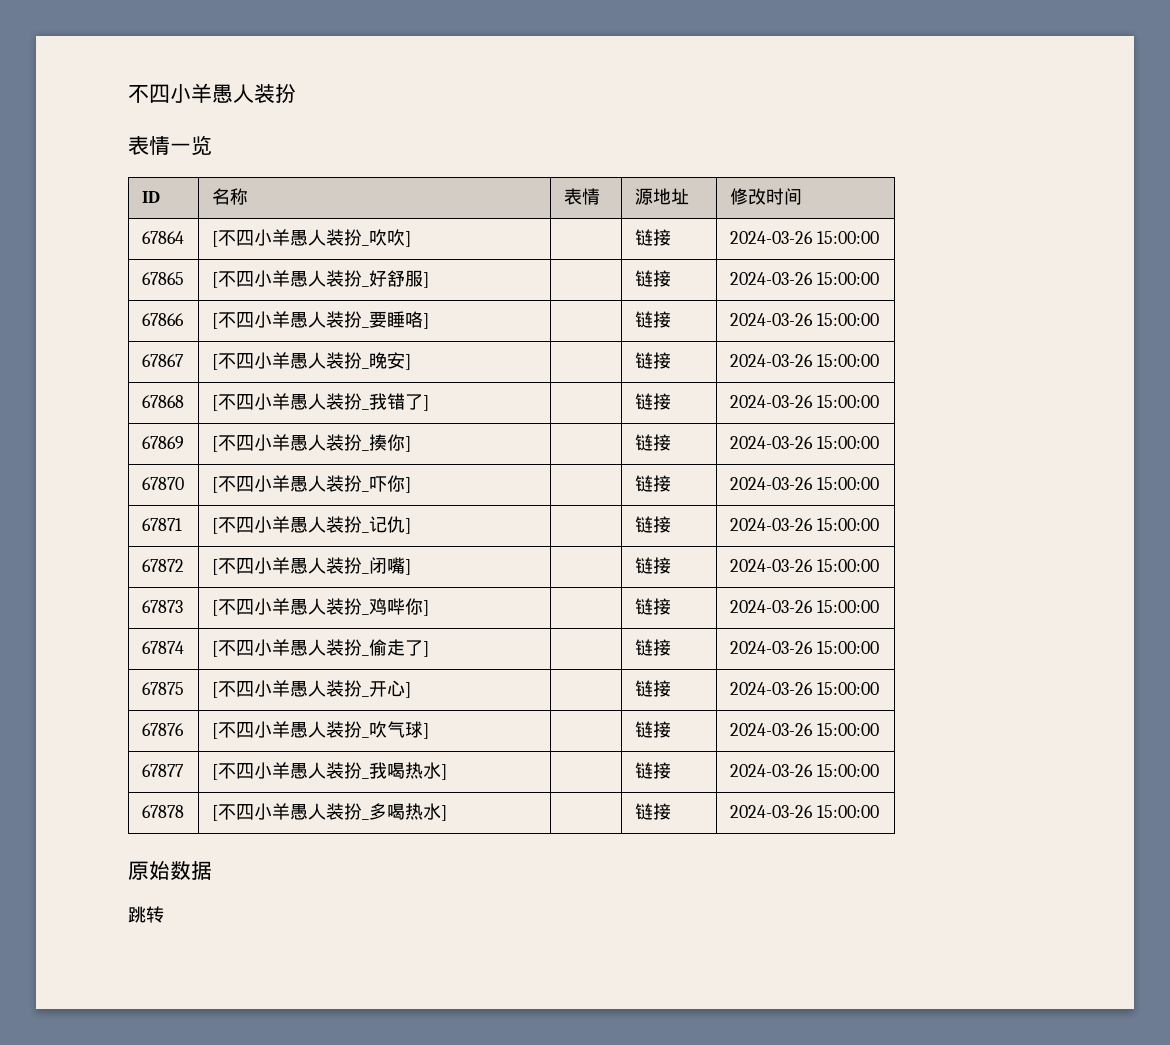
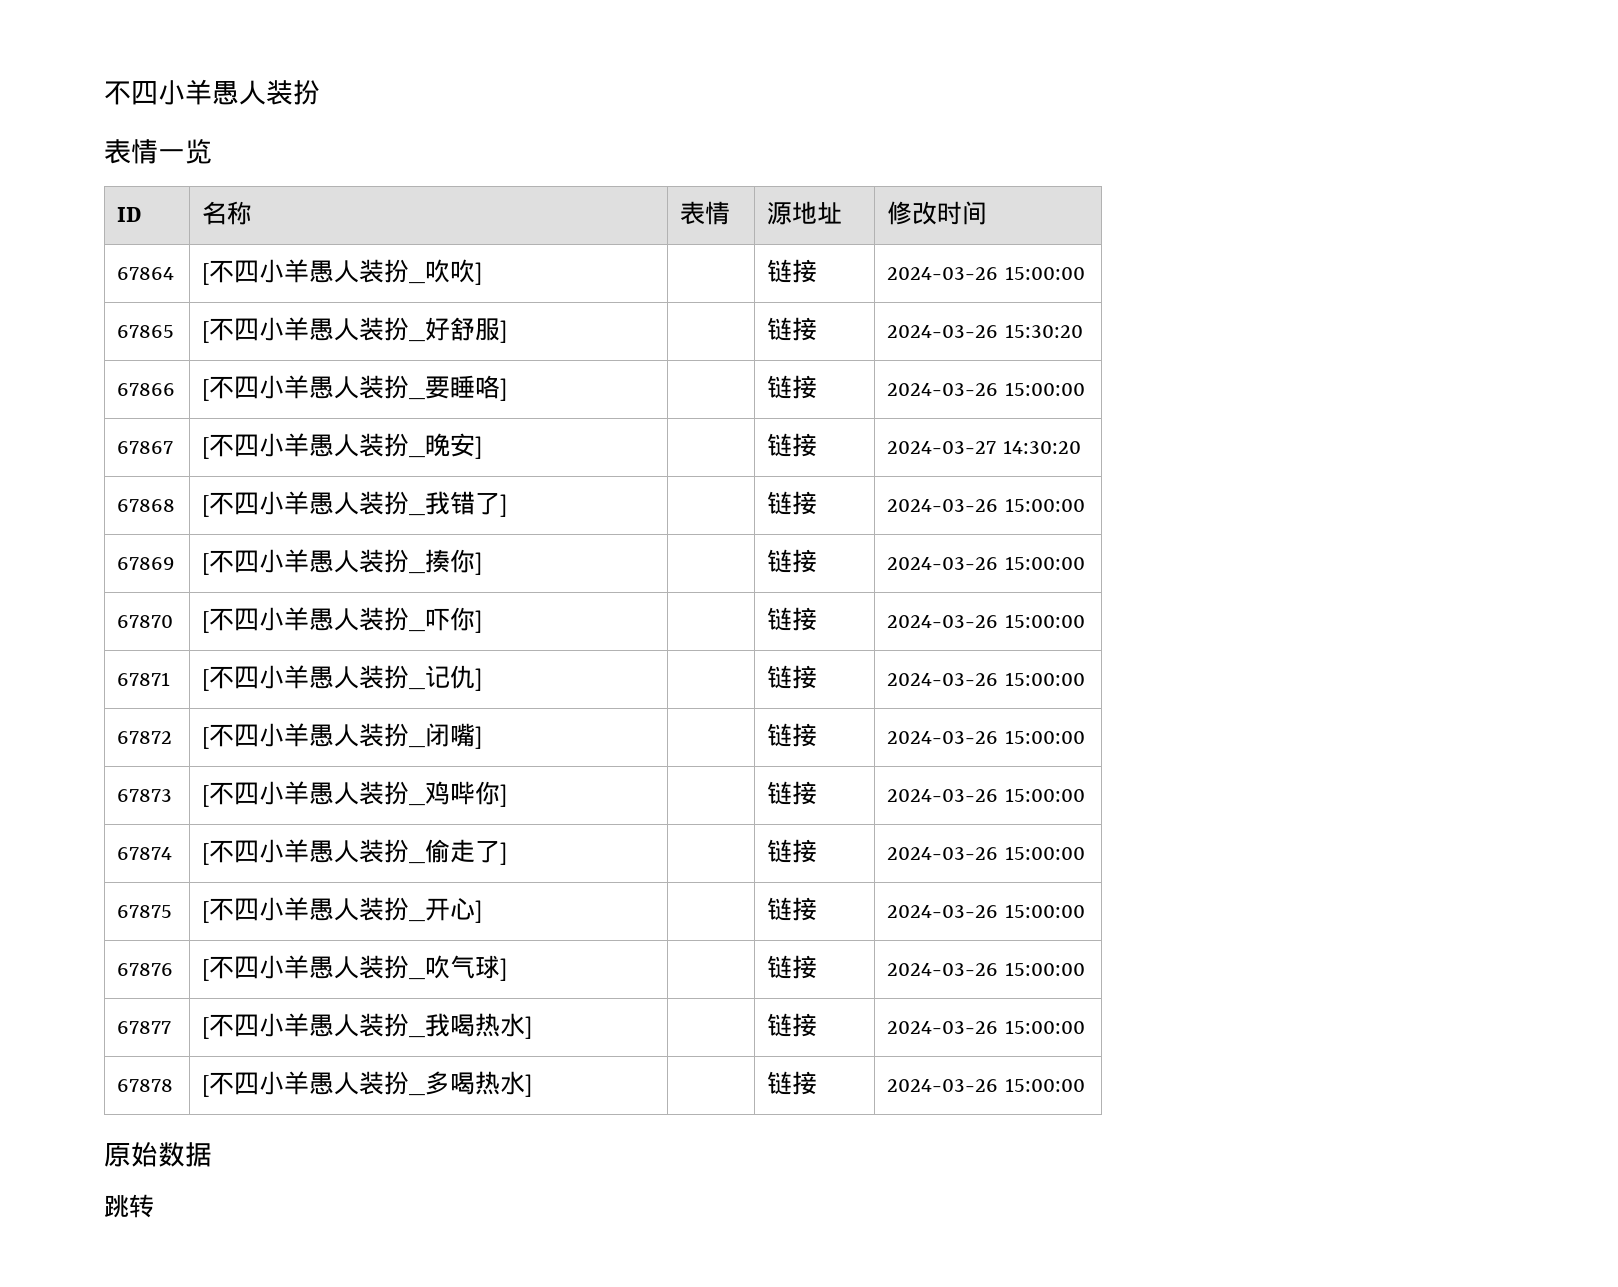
[816,272,879,285] 15:00:00 -> [1005,324,1084,338] 15:30:20
[729,354,879,367] 2024-03-26 15:00:00 -> [887,440,1082,454] 2024-03-27 14:30:20

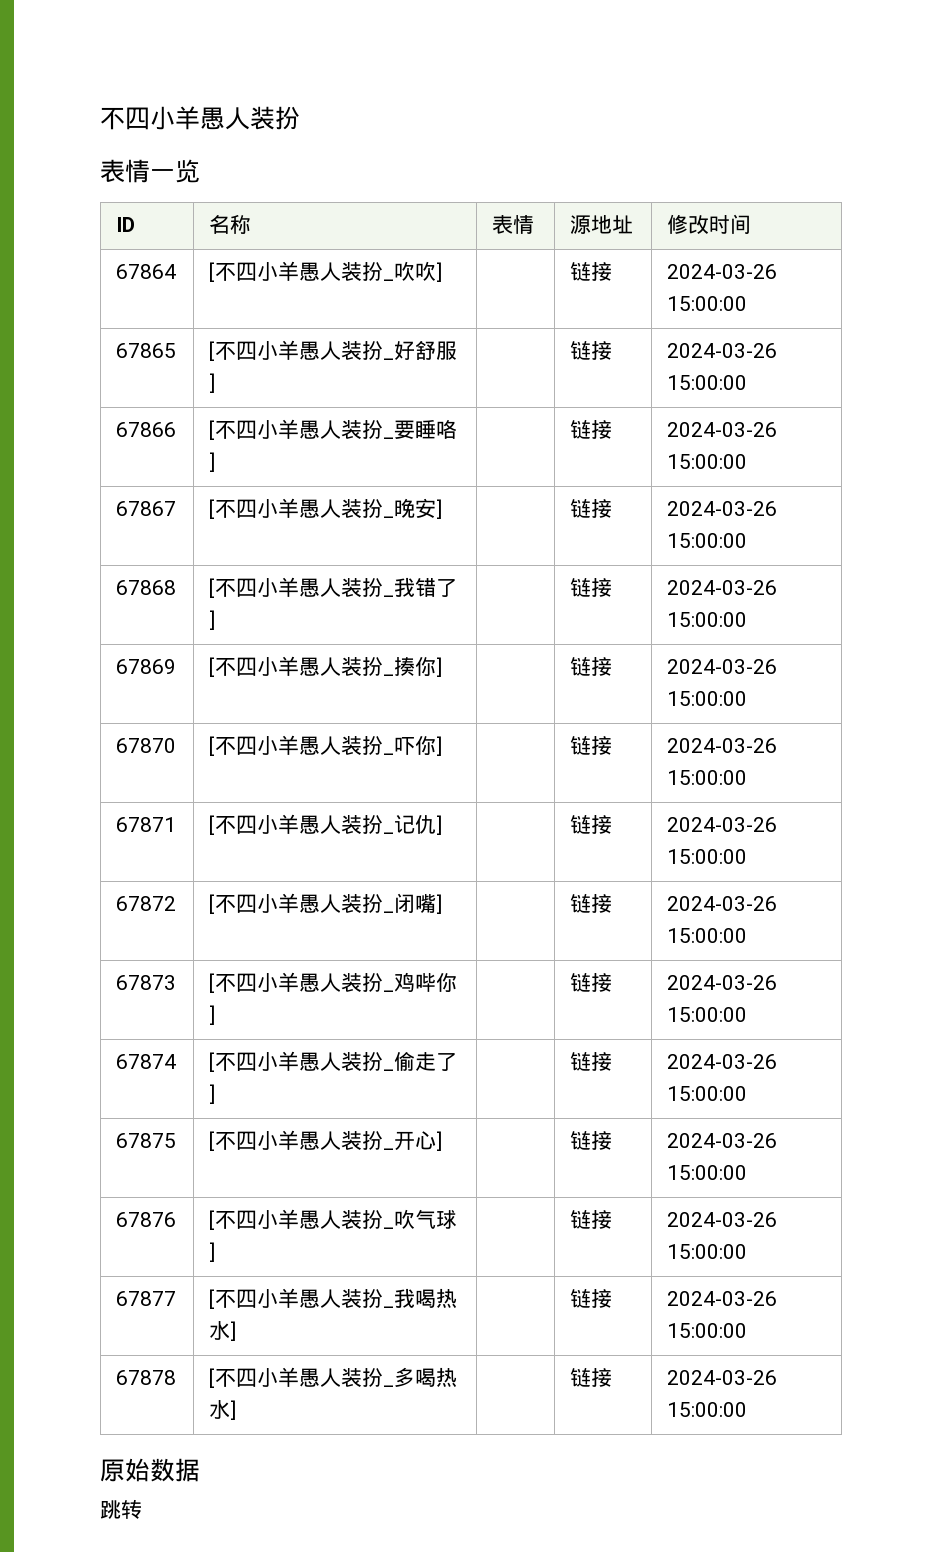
[1005,324,1084,338] 15:30:20 -> [667,375,748,390] 15:00:00
[887,440,1082,454] 2024-03-27 14:30:20 -> [667,501,778,516] [667,533,748,548] 2024-03-26 15:00:00

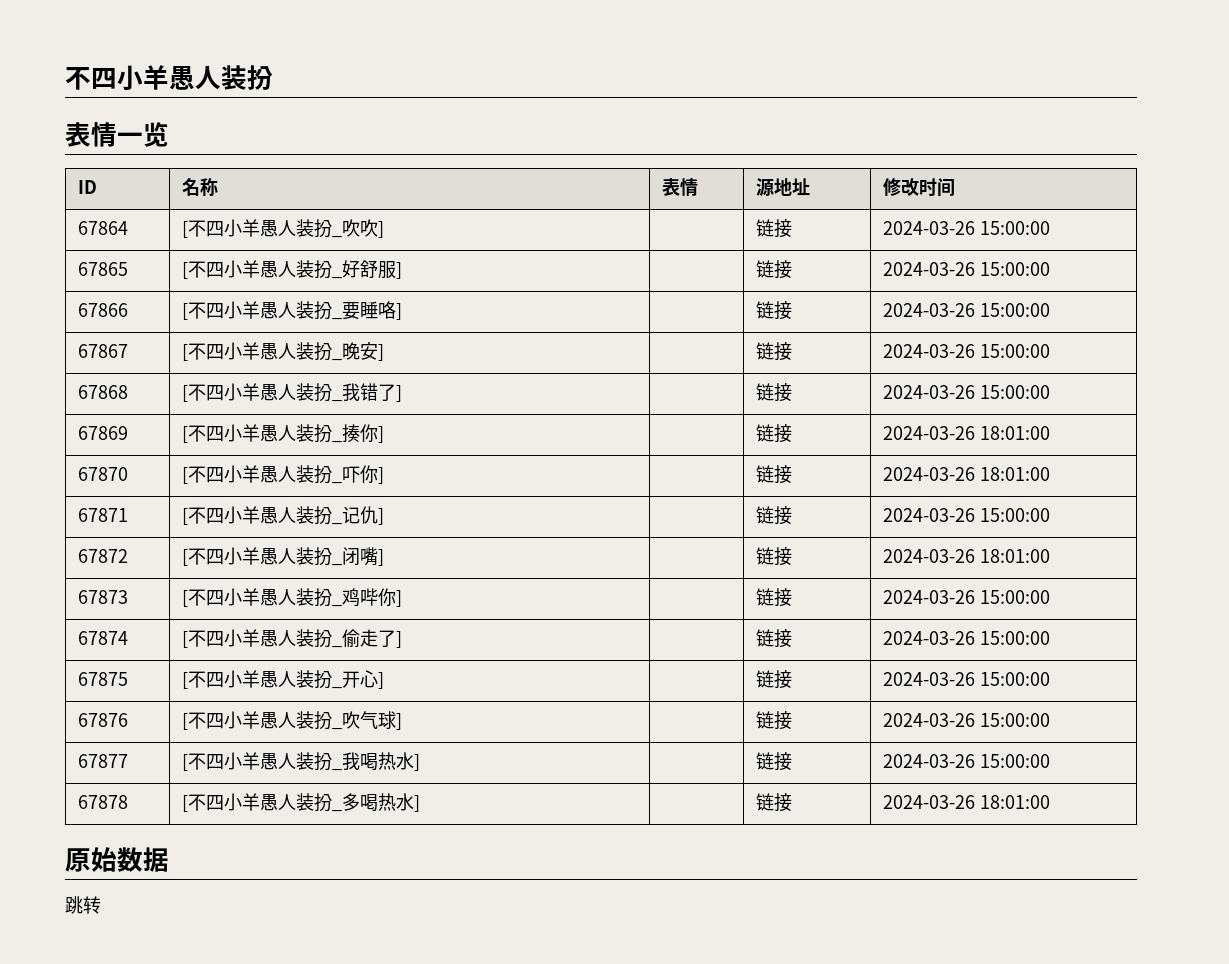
[667,691,748,706] 15:00:00 -> [979,426,1050,440] 18:01:00
[667,770,748,785] 15:00:00 -> [979,467,1050,481] 18:01:00
[667,928,748,943] 15:00:00 -> [979,549,1050,563] 18:01:00
[667,1402,748,1417] 15:00:00 -> [979,795,1050,809] 18:01:00

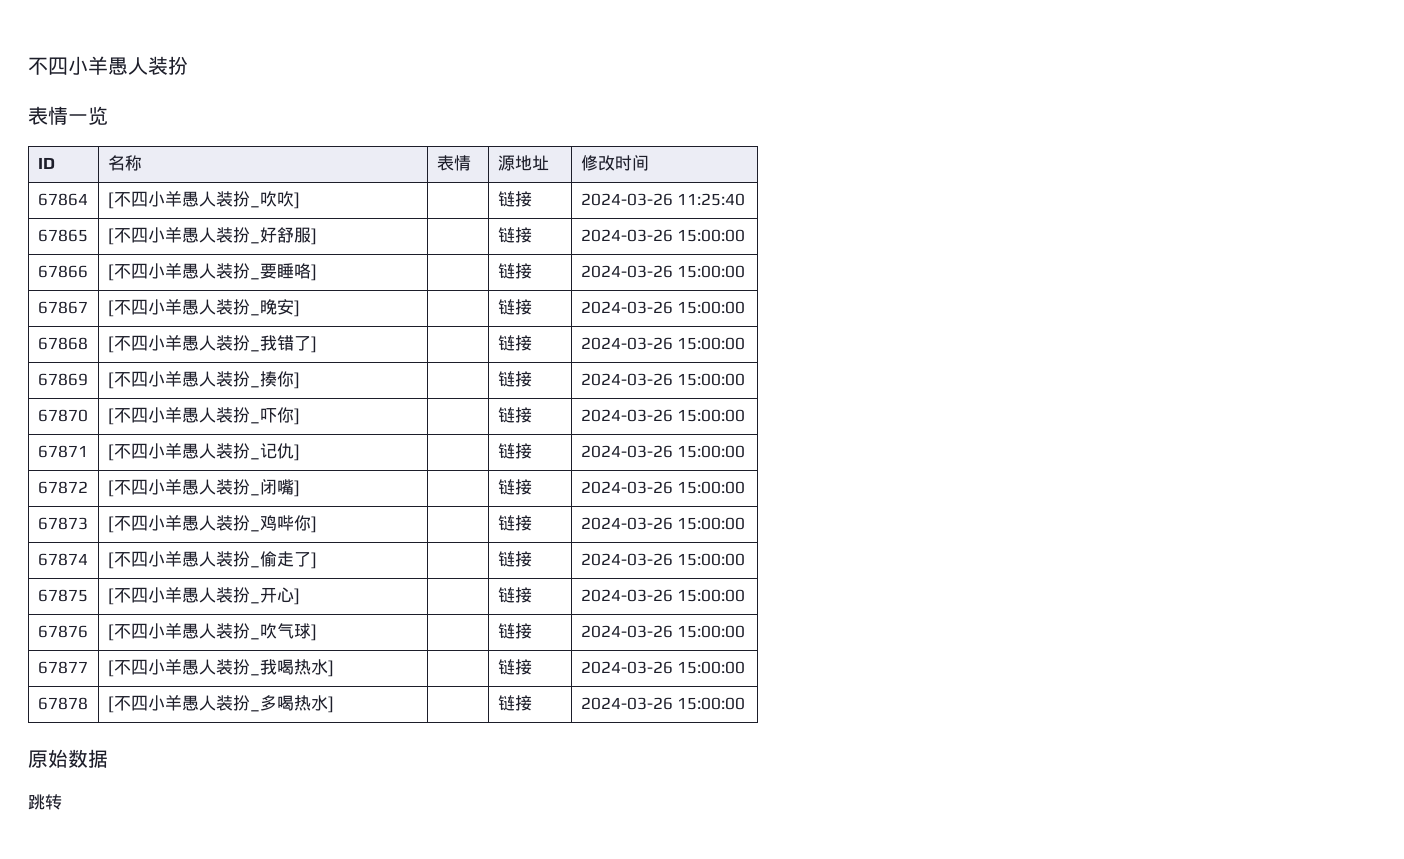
[979,221,1050,235] 15:00:00 -> [677,193,746,206] 11:25:40
[979,426,1050,440] 18:01:00 -> [677,373,746,386] 15:00:00
[979,467,1050,481] 18:01:00 -> [677,409,746,422] 15:00:00
[979,549,1050,563] 18:01:00 -> [677,481,746,494] 15:00:00
[979,795,1050,809] 18:01:00 -> [677,697,746,710] 15:00:00

